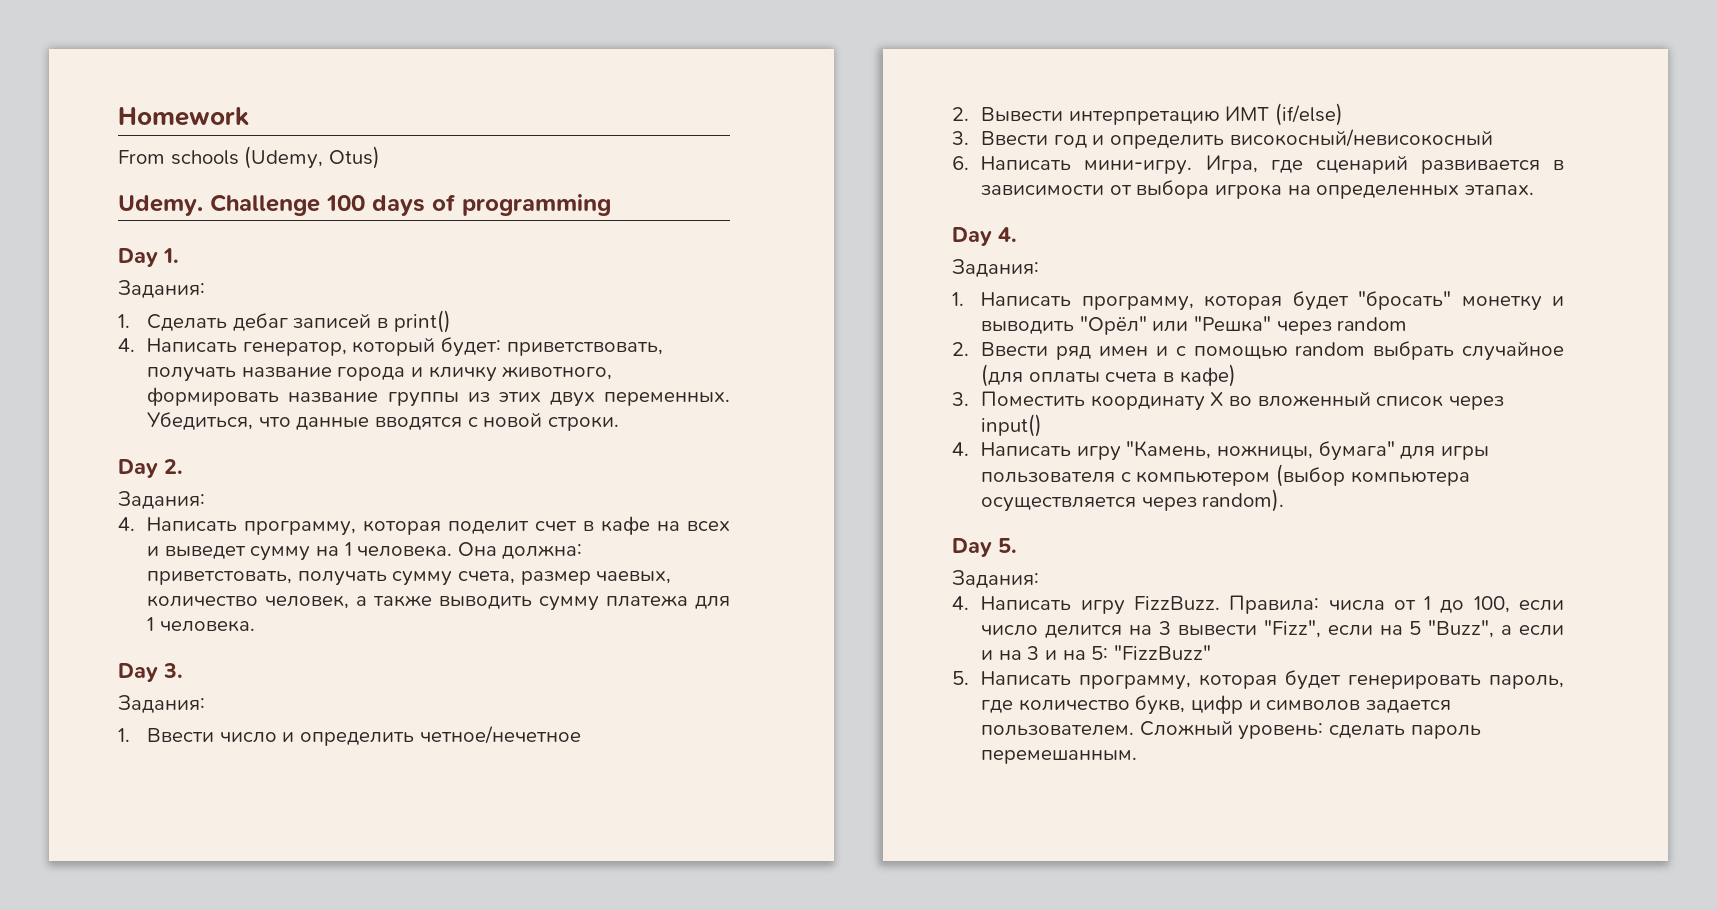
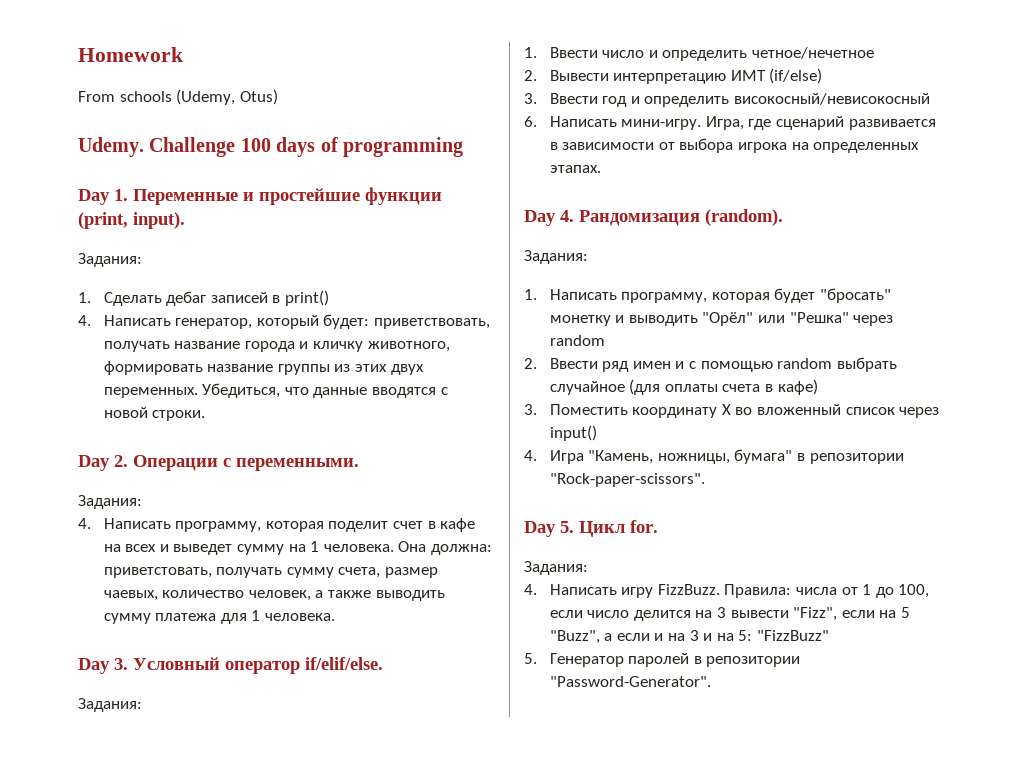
(179, 255) none -> [133,187,442,205] [78,212,185,229] Переменные и простейшие функции (print, input).
(183, 466) none -> [133,455,359,471] Операции с переменными.
(183, 670) none -> [133,657,383,674] Условный оператор if/elif/else.
(1017, 234) none -> [579,209,783,226] Рандомизация (random).
[981,442,1121,461] Написать игру -> [549,450,584,464] Игра
[1400,446,1489,460] [981,464,1470,487] [981,489,1285,512] для игры пользователя с компьютером (выбор компьютера осуществляется через random). -> [796,453,904,464] [549,473,705,487] в репозитории "Rock-paper-scissors".
(1017, 545) none -> [579,520,658,537] Цикл for.
[981,670,1564,690] [981,695,1451,715] [981,720,1481,740] [981,750,1138,764] Написать программу, которая будет генерировать пароль, где количество букв, цифр и символов задается пользователем. Сложный уровень: сделать пароль перемешанным. -> [549,653,801,667] [549,676,711,687] Генератор паролей в репозитории "Password-Generator".

